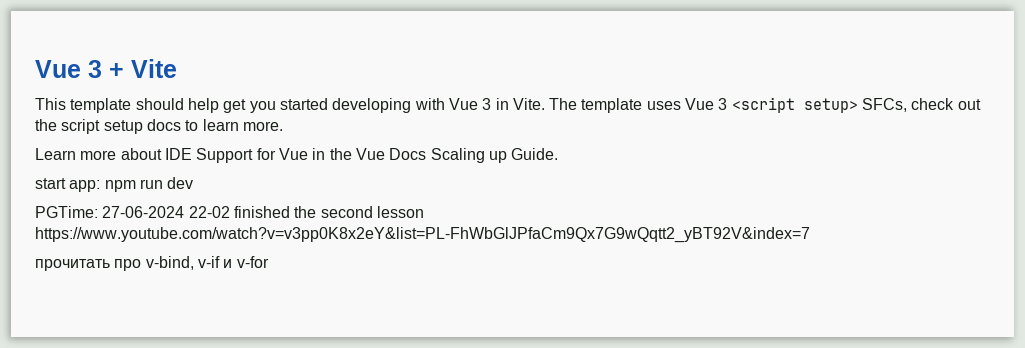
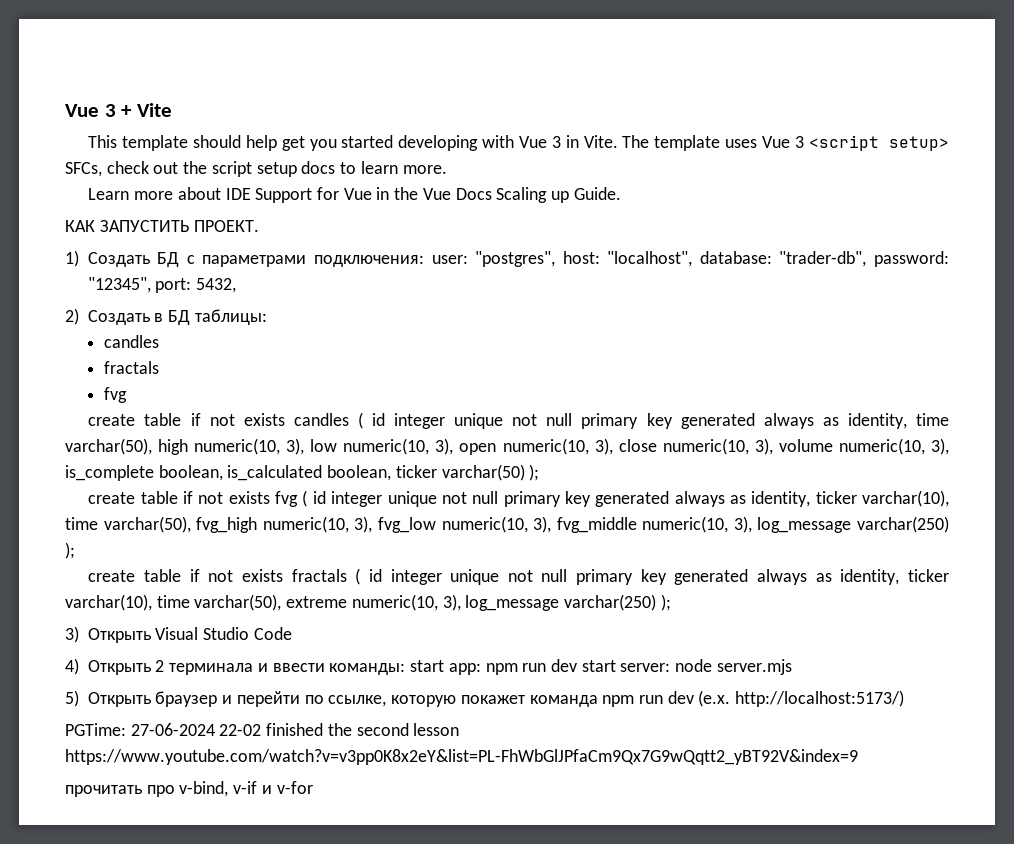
(559, 154) none -> [65,220,260,232] [65,250,950,267] [87,277,237,293] [65,308,267,325] [104,335,160,348] [104,361,160,374] [104,387,128,403] [88,412,949,429] [65,438,950,455] [65,464,540,481] [88,490,950,507] [65,516,949,533] [65,542,75,559] [88,568,949,585] [65,594,671,611] [65,626,292,643] [65,658,406,675] КАК ЗАПУСТИТЬ ПРОЕКТ. // 1) Создать БД с параметрами подключения: user: "postgres", host: "localhost", database: "trader-db", password: "12345", port: 5432, // 2) Создать в БД таблицы: // candles // fractals // fvg // create table if not exists candles ( id integer unique not null primary key generated always as identity, time varchar(50), high numeric(10, 3), low numeric(10, 3), open numeric(10, 3), close numeric(10, 3), volume numeric(10, 3), is_complete boolean, is_calculated boolean, ticker varchar(50) ); // create table if not exists fvg ( id integer unique not null primary key generated always as identity, ticker varchar(10), time varchar(50), fvg_high numeric(10, 3), fvg_low numeric(10, 3), fvg_middle numeric(10, 3), log_message varchar(250) ); // create table if not exists fractals ( id integer unique not null primary key generated always as identity, ticker varchar(10), time varchar(50), extreme numeric(10, 3), log_message varchar(250) ); // 3) Открыть Visual Studio Code // 4) Открыть 2 терминала и ввести команды:
(194, 183) none -> [581,659,792,675] [65,690,905,707] start server: node server.mjs // 5) Открыть браузер и перейти по ссылке, которую покажет команда npm run dev (e.x. http://localhost:5173/)
[35,227,810,243] https://www.youtube.com/watch?v=v3pp0K8x2eY&list=PL-FhWbGlJPfaCm9Qx7G9wQqtt2_yBT92V&index=7 -> [65,749,858,765] https://www.youtube.com/watch?v=v3pp0K8x2eY&list=PL-FhWbGlJPfaCm9Qx7G9wQqtt2_yBT92V&index=9

